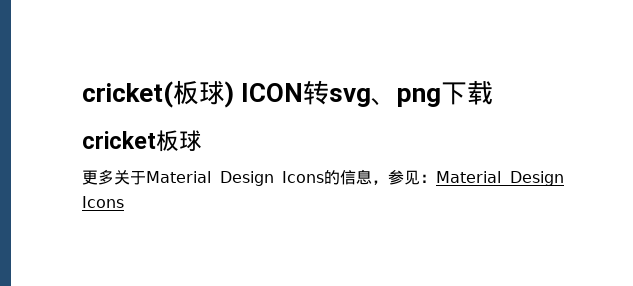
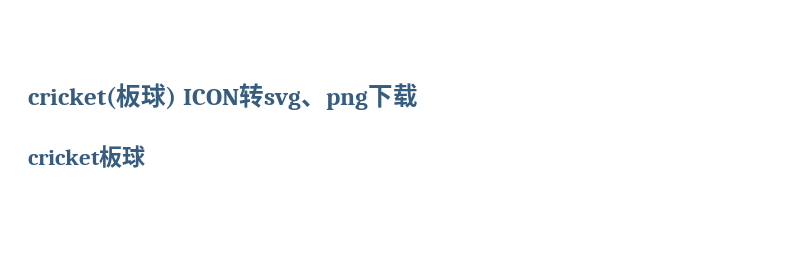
[82,169,564,186] [82,196,124,208] // 更多关于Material Design Icons的信息，参见：Material Design Icons -> (145, 156) none

